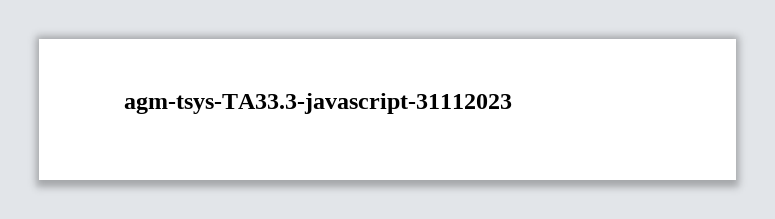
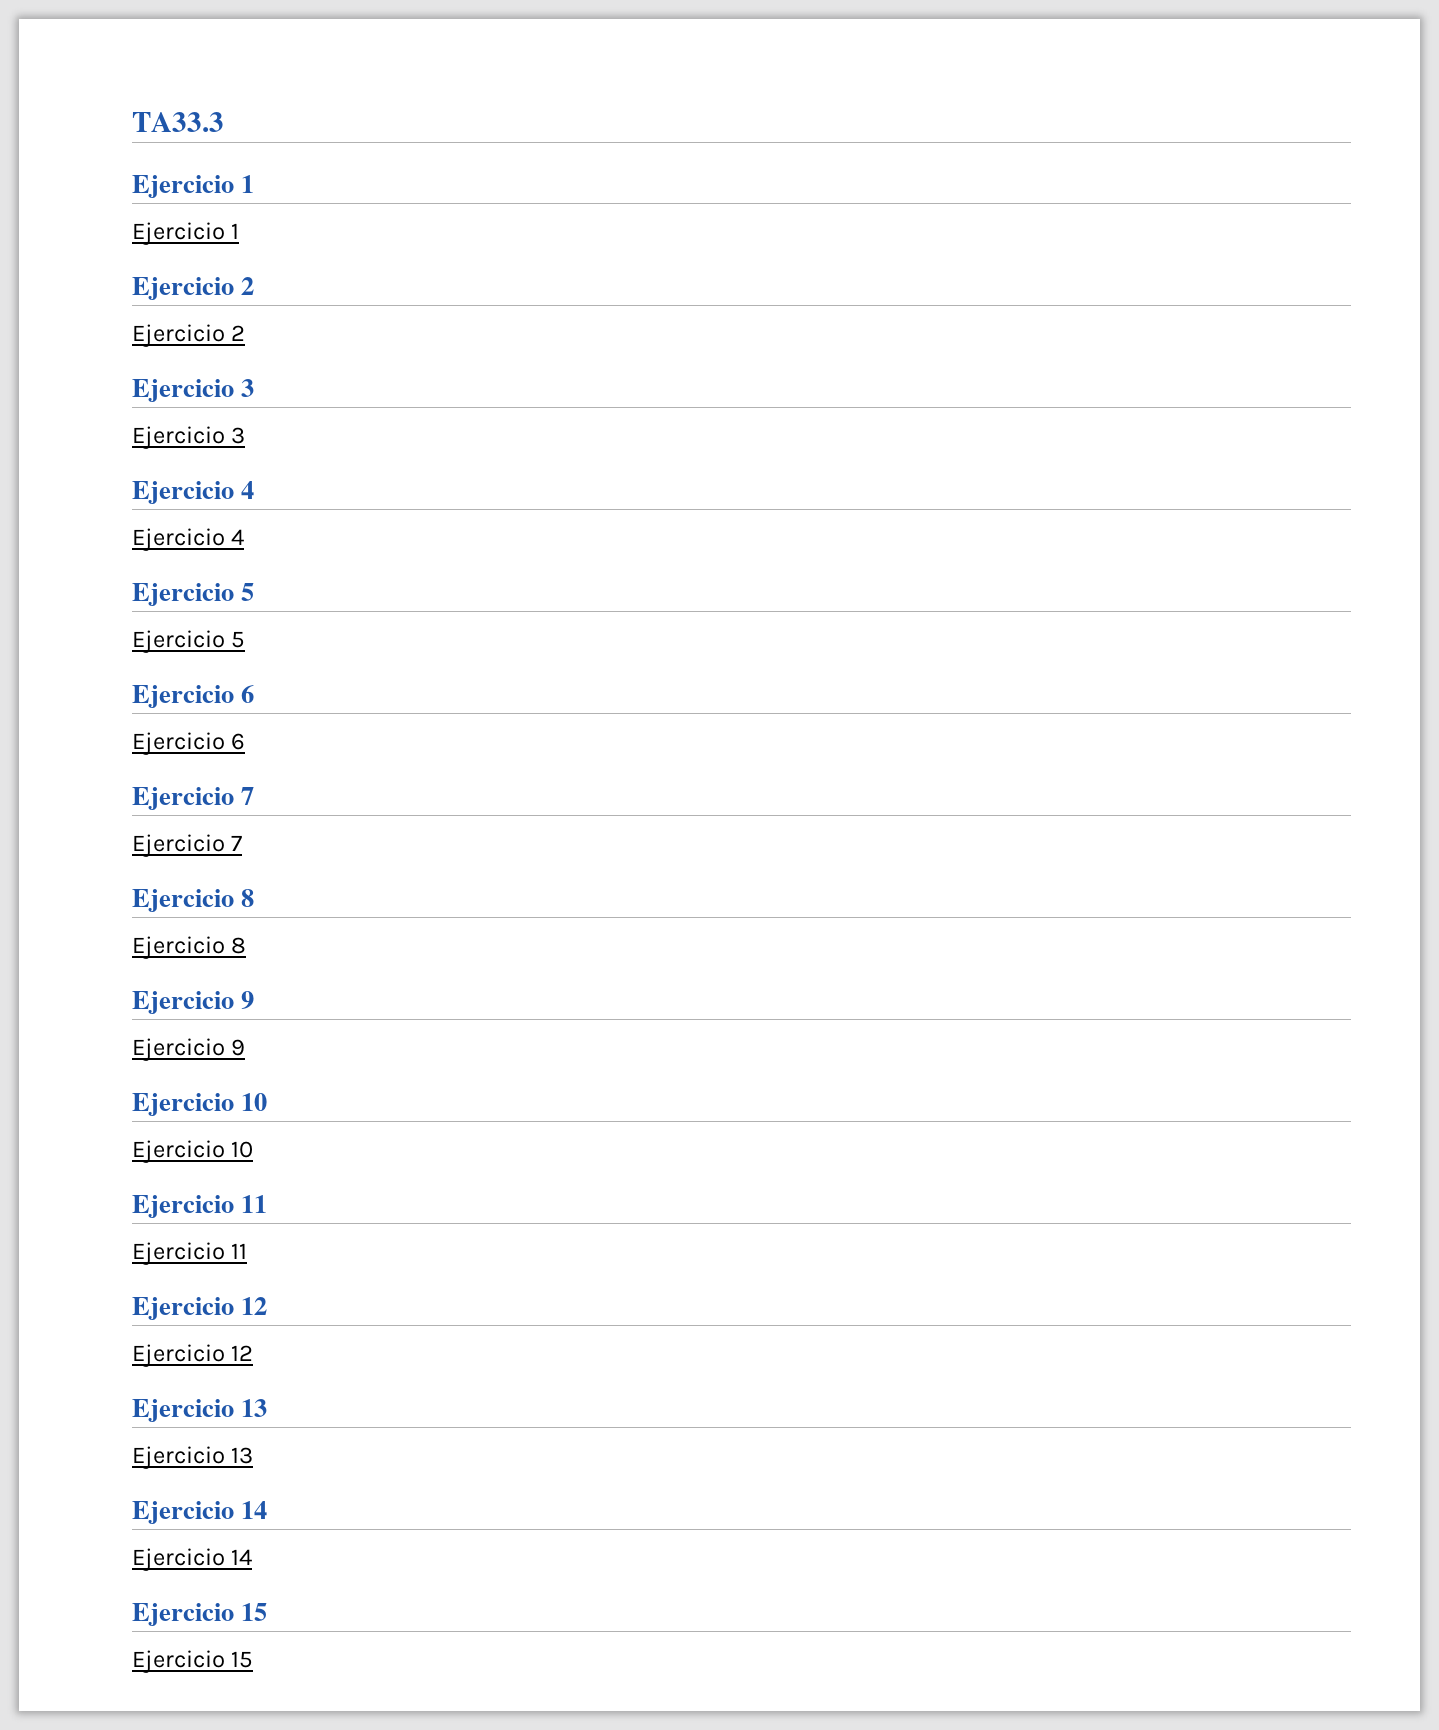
[124,93,512,114] agm-tsys-TA33.3-javascript-31112023 -> [132,112,224,132] [132,175,255,198] [132,222,240,245] [132,277,255,300] [132,324,246,347] [132,379,255,402] [132,426,246,449] [132,481,255,504] [132,528,245,551] [132,583,255,606] [132,630,246,653] [132,685,255,708] [132,732,246,755] [132,787,255,810] [132,834,243,857] [132,889,255,912] [132,936,247,959] [132,991,255,1014] [132,1038,246,1061] [132,1093,268,1116] [132,1140,254,1163] [132,1195,268,1218] [132,1242,248,1265] [132,1297,268,1320] [132,1344,254,1367] [132,1399,268,1422] [132,1446,254,1469] [132,1501,268,1524] [132,1548,253,1571] [132,1603,268,1626] [132,1650,254,1673] TA33.3 // Ejercicio 1 // Ejercicio 1 // Ejercicio 2 // Ejercicio 2 // Ejercicio 3 // Ejercicio 3 // Ejercicio 4 // Ejercicio 4 // Ejercicio 5 // Ejercicio 5 // Ejercicio 6 // Ejercicio 6 // Ejercicio 7 // Ejercicio 7 // Ejercicio 8 // Ejercicio 8 // Ejercicio 9 // Ejercicio 9 // Ejercicio 10 // Ejercicio 10 // Ejercicio 11 // Ejercicio 11 // Ejercicio 12 // Ejercicio 12 // Ejercicio 13 // Ejercicio 13 // Ejercicio 14 // Ejercicio 14 // Ejercicio 15 // Ejercicio 15

